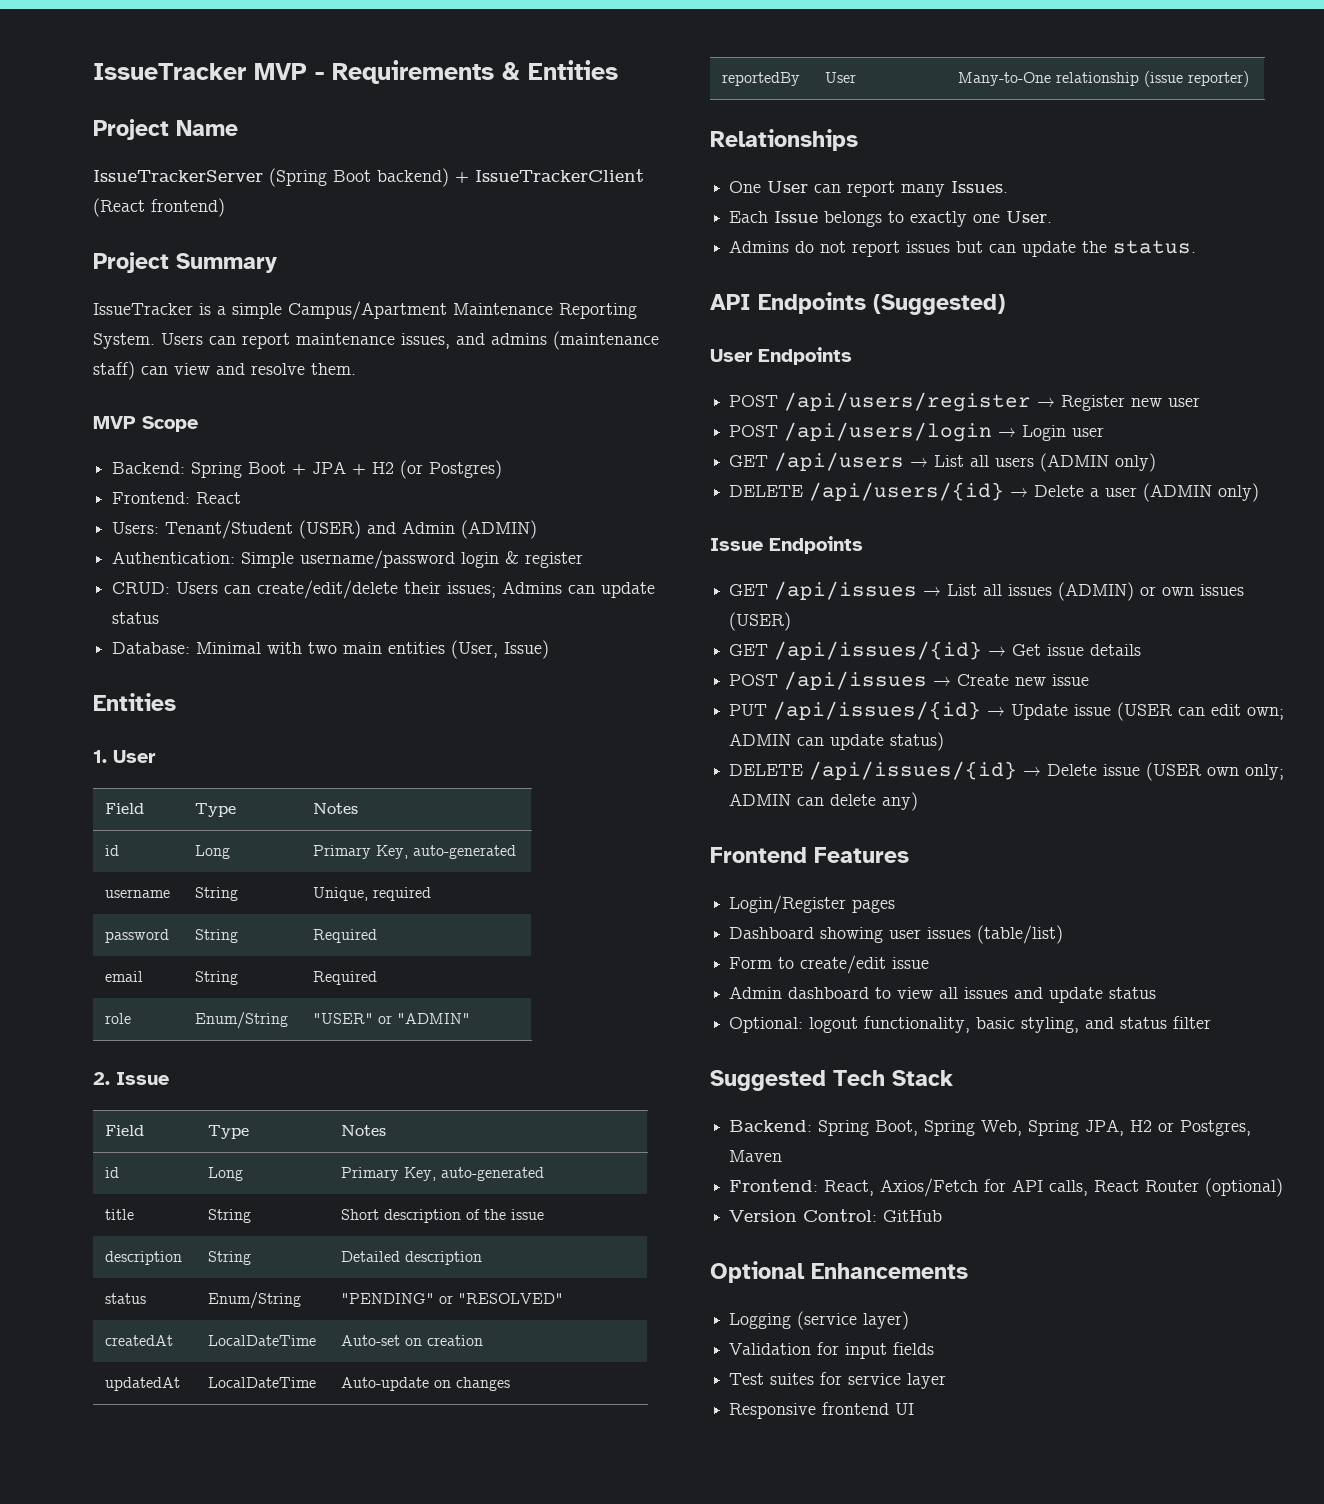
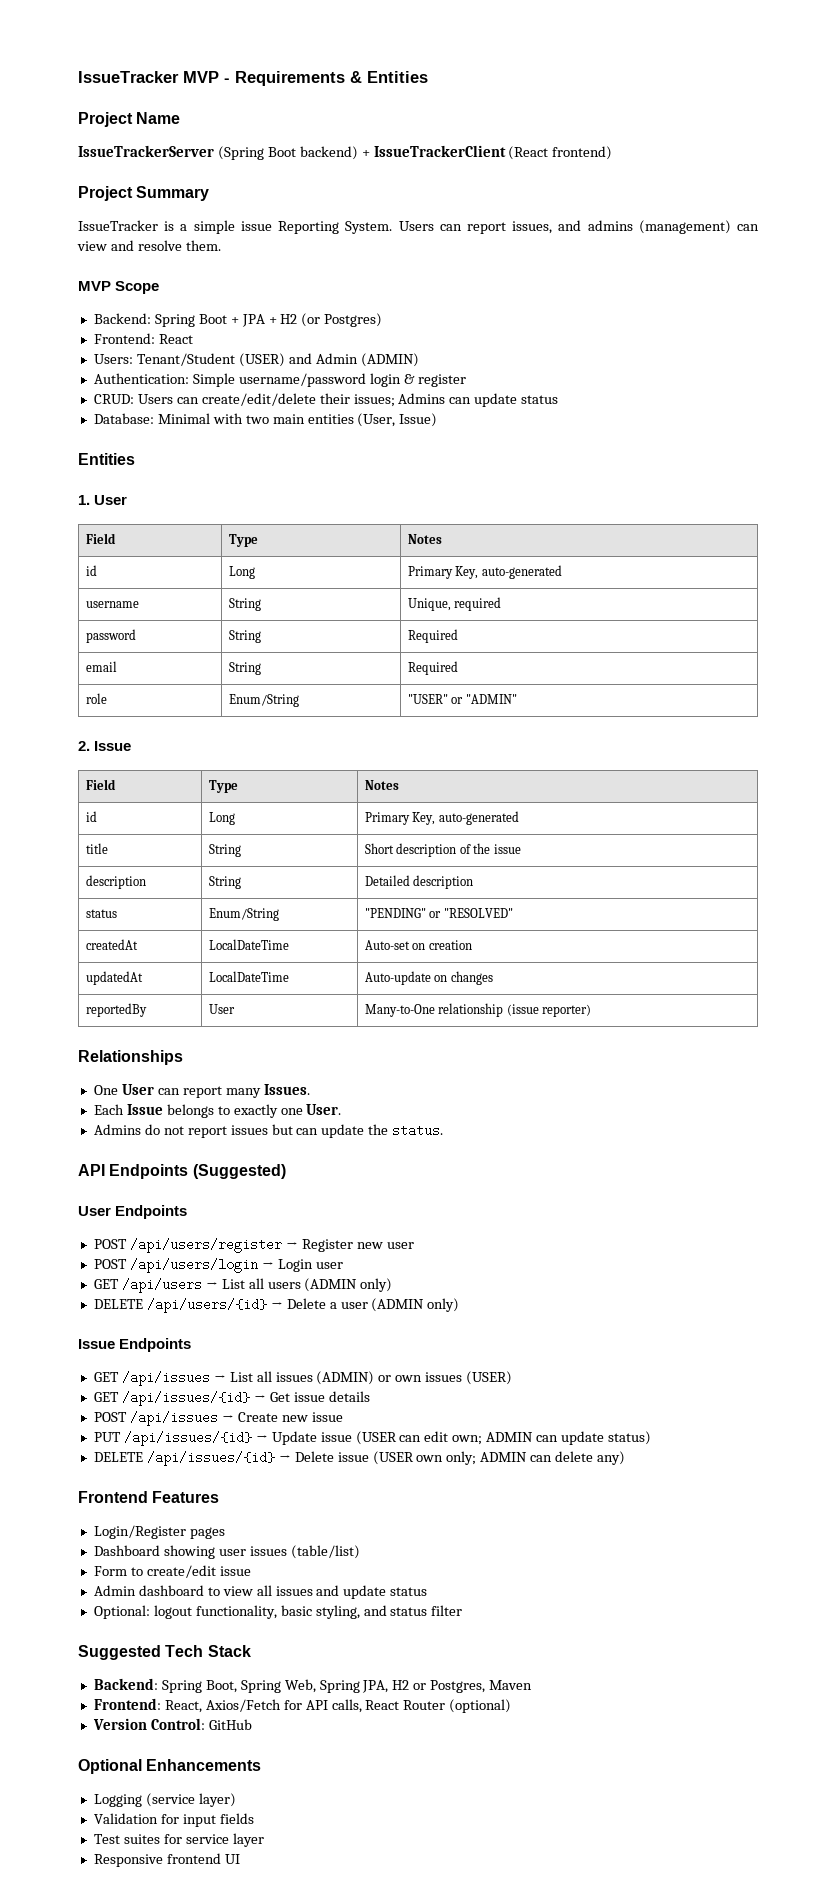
[288,301,553,320] Campus/Apartment Maintenance -> [240,221,272,231] issue
[296,333,395,345] maintenance -> (506, 228) none
[553,331,659,350] [93,361,135,380] (maintenance staff) -> [638,220,731,234] (management)

